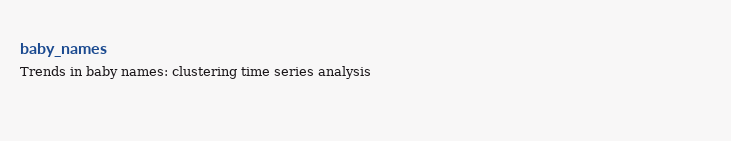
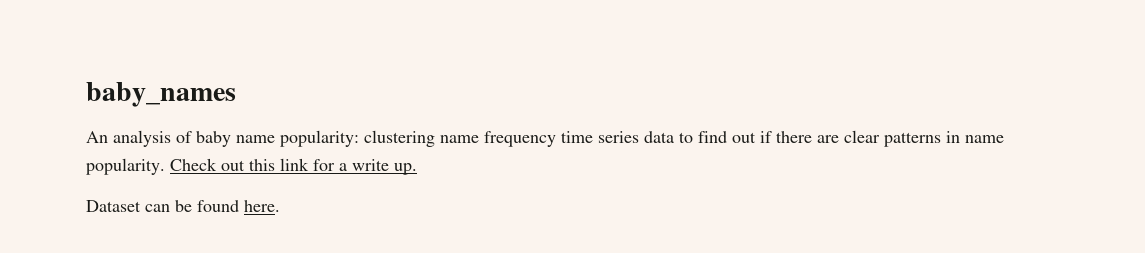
[20,66,371,79] Trends in baby names: clustering time series analysis -> [86,130,1004,147] [86,158,417,175] [86,200,280,212] An analysis of baby name popularity: clustering name frequency time series data to find out if there are clear patterns in name popularity. Check out this link for a write up. // Dataset can be found here.

